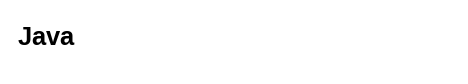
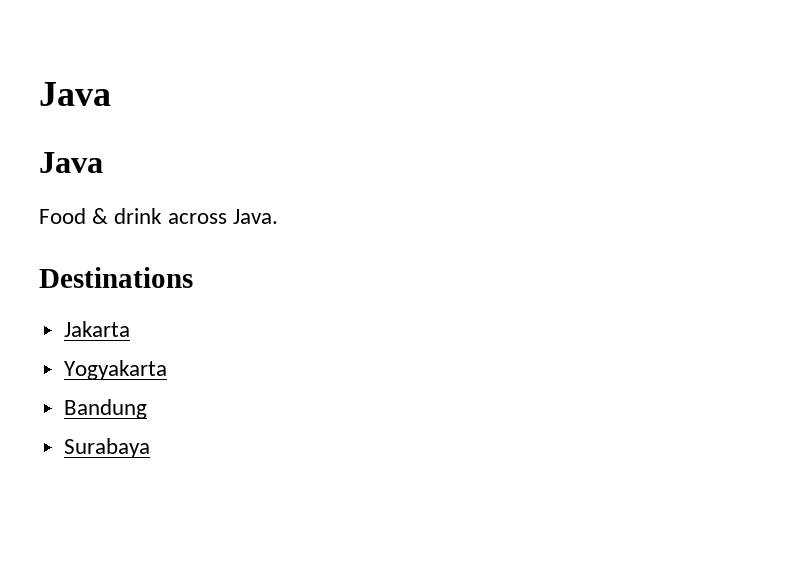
[18,27,75,45] Java -> [39,82,111,106] [39,152,103,173] [39,208,278,224] [39,267,193,288] [64,321,131,337] [64,360,168,380] [64,399,148,419] [64,438,151,458] Java // Java // Food & drink across Java. // Destinations // Jakarta // Yogyakarta // Bandung // Surabaya

